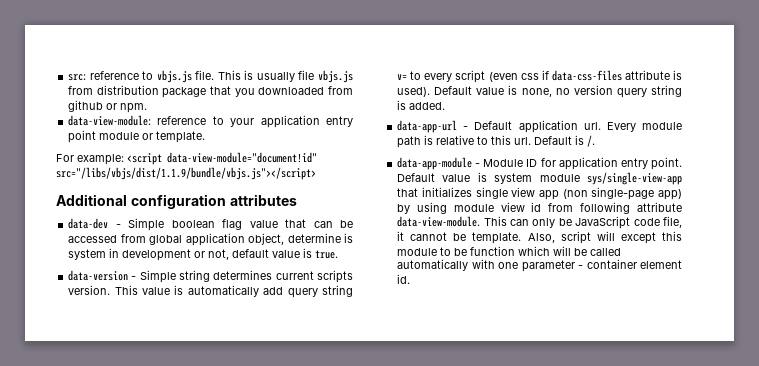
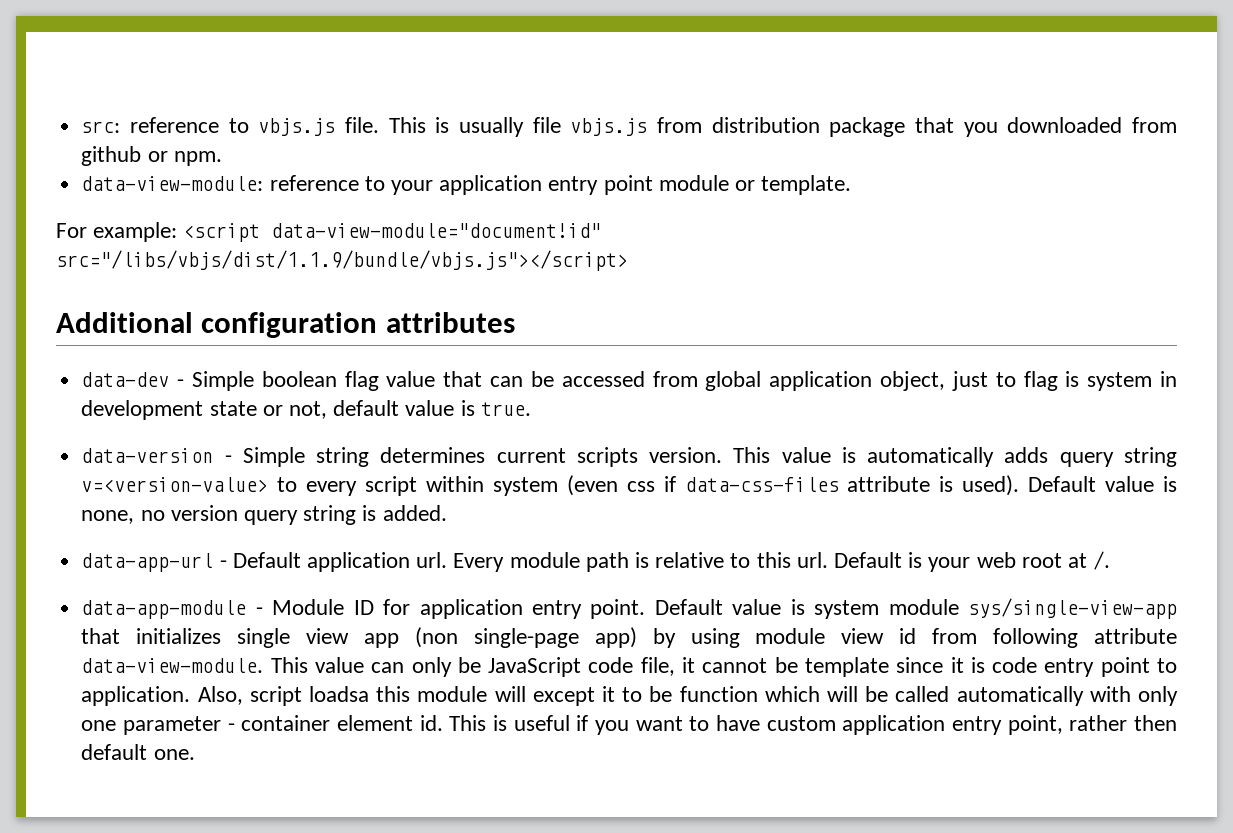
[287,233,341,243] determine -> [951,371,1058,391] just to flag
(192, 255) none -> [209,401,257,416] state
[263,285,353,298] [397,74,408,80] add query string v= -> [1004,447,1178,467] [81,477,269,492] adds query string v=<version-value>
(486, 76) none -> [425,476,558,496] within system
(585, 140) none -> [928,552,1088,572] your web root at
(507, 221) none -> [314,657,364,673] value
[472,231,682,244] [397,248,438,256] template. Also, script will except this module -> [804,657,1177,677] [81,686,615,706] template since it is code entry point to application. Also, script loadsa this module will except it
(495, 264) none -> [1137,686,1178,706] only
(411, 279) none -> [449,715,1178,735] [81,744,195,760] This is useful if you want to have custom application entry point, rather then default one.

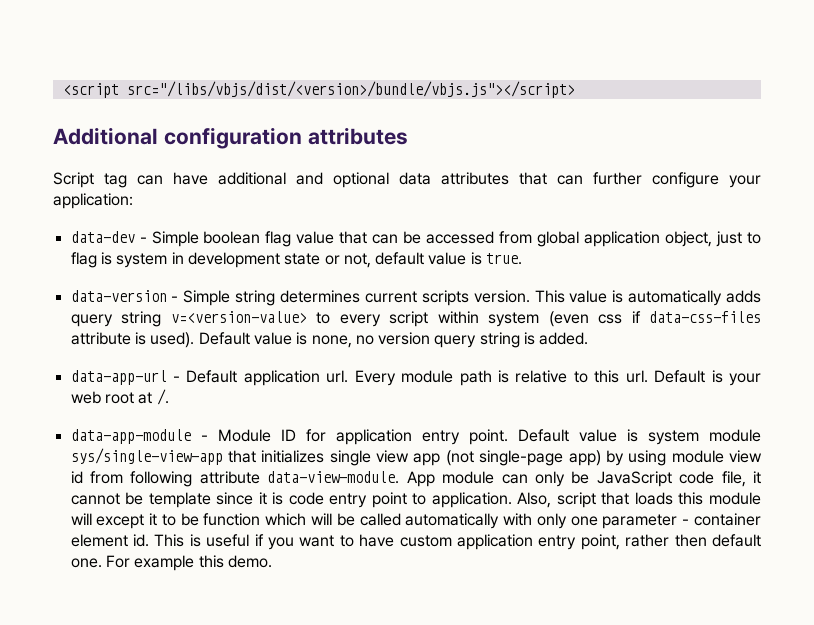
[81,117,1178,137] [81,146,222,166] [81,175,852,195] [56,222,602,242] [56,250,628,271] [56,312,515,338] src: reference to vbjs.js file. This is usually file vbjs.js from distribution package that you downloaded from github or npm. // data-view-module: reference to your application entry point module or template. // For example: <script data-view-module="document!id" src="/libs/vbjs/dist/1.1.9/bundle/vbjs.js"></script> // Additional configuration attributes -> [62,81,575,98] [53,127,408,149] [53,172,761,188] [53,193,133,209] <script src="/libs/vbjs/dist/<version>/bundle/vbjs.js"></script> // Additional configuration attributes // Script tag can have additional and optional data attributes that can further configure your application:
[414,627,458,648] (non -> [445,450,474,466] (not
[270,657,364,673] This value -> [406,471,495,487] App module
[308,686,369,702] loadsa -> [601,492,673,505] that loads
(195, 754) none -> [105,555,272,571] For example this demo.

